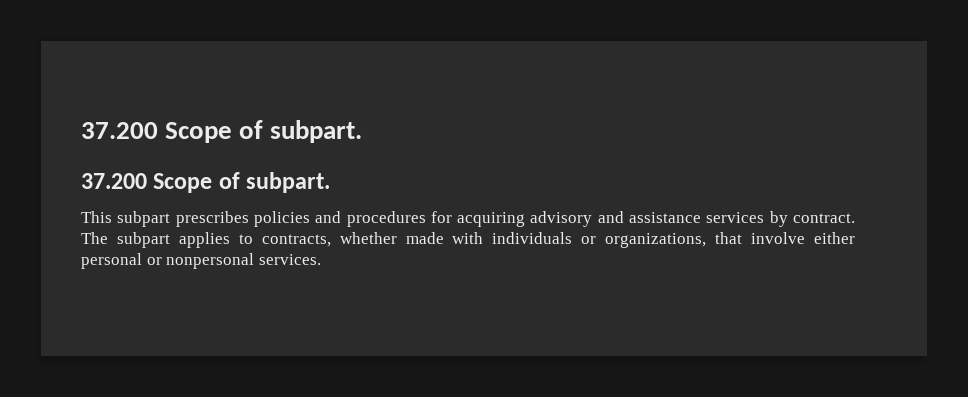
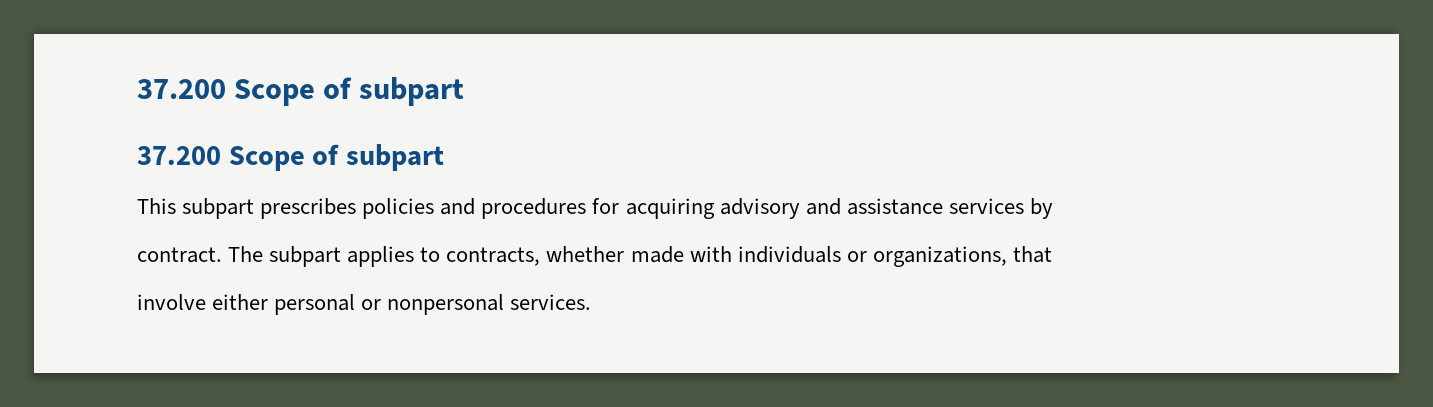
[81,120,363,143] [81,172,331,193] 37.200 Scope of subpart. // 37.200 Scope of subpart. -> [137,77,464,106] [137,144,445,171] 37.200 Scope of subpart // 37.200 Scope of subpart
(788, 219) none -> (1053, 208) //
(743, 238) none -> (1052, 254) //

